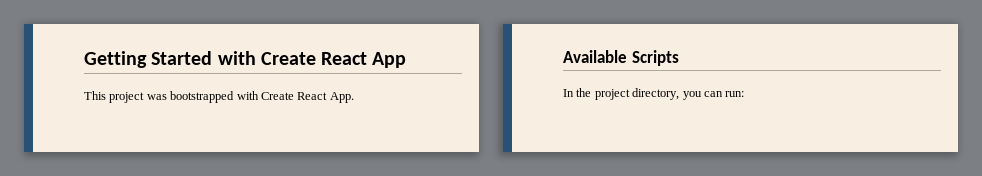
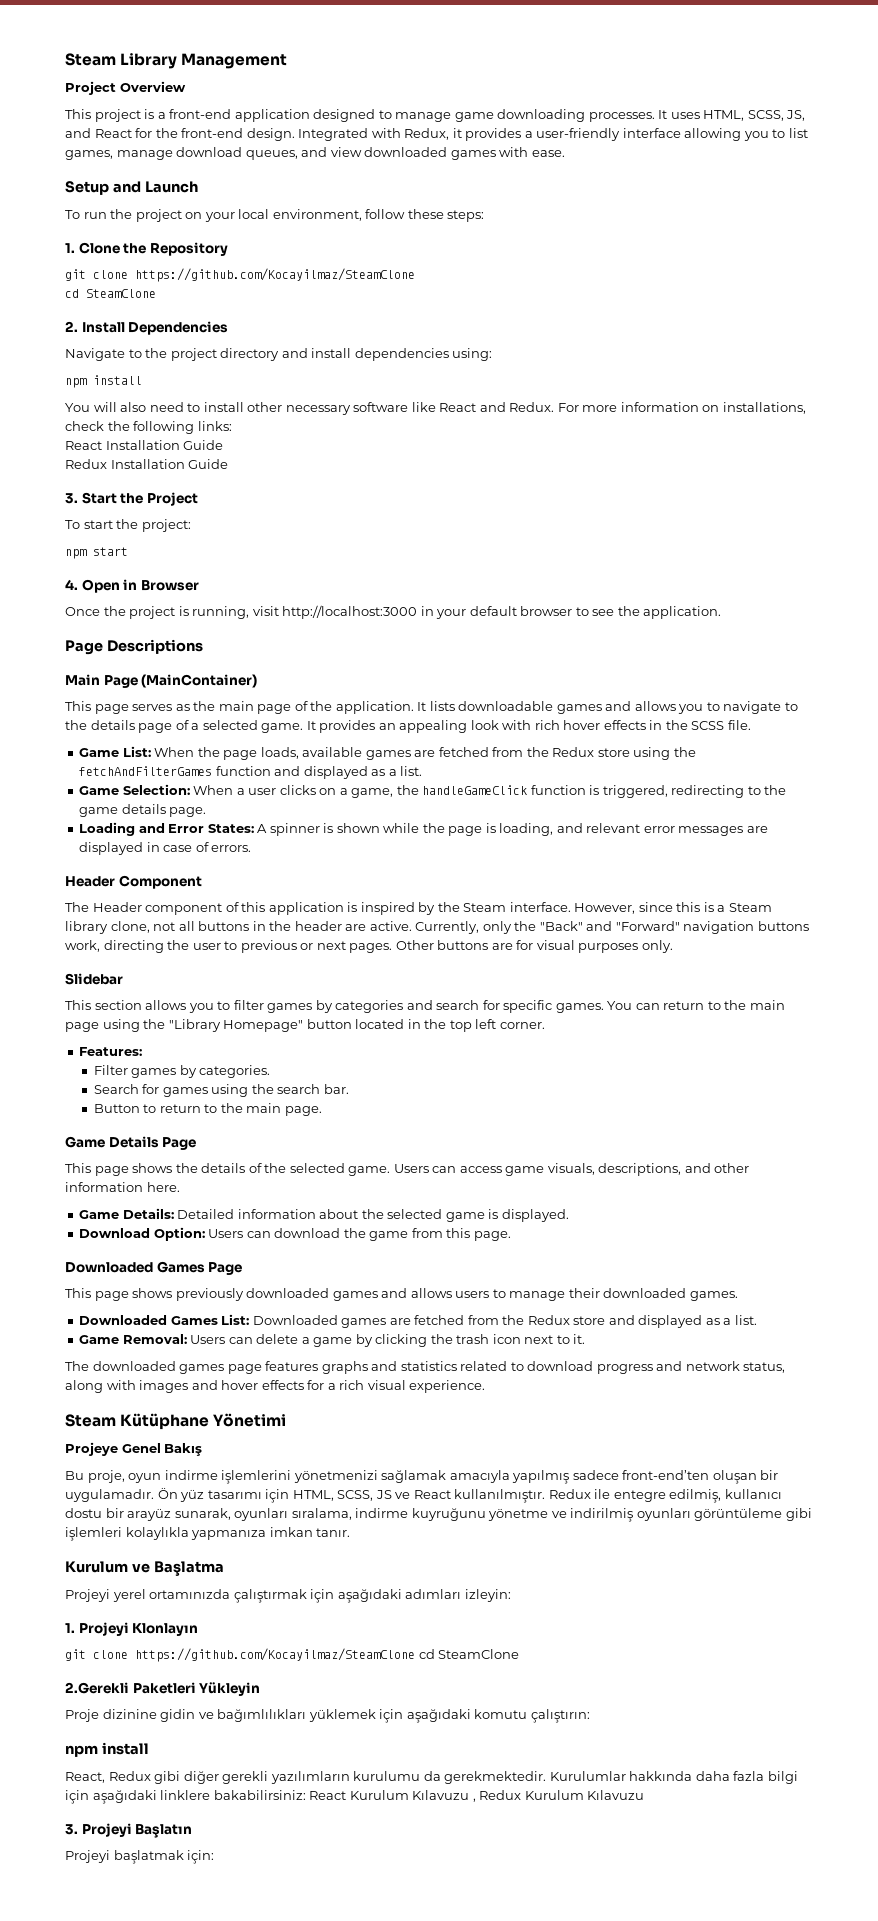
[84,51,407,68] [84,91,354,103] [563,50,679,66] [563,88,745,100] Getting Started with Create React App // This project was bootstrapped with Create React App. // Available Scripts // In the project directory, you can run: -> [65,53,288,69] [65,81,186,95] [65,109,806,122] [65,128,808,141] [65,147,565,160] [65,181,198,195] [65,209,485,222] [65,242,228,256] [65,268,415,282] [65,289,156,298] [65,321,229,335] [65,348,493,361] [65,375,142,388] [65,402,806,415] [65,421,232,434] [65,440,224,450] [65,459,229,469] [65,492,198,506] [65,519,191,532] [65,547,128,559] [65,579,199,593] [65,605,722,619] [65,639,203,655] [65,674,258,688] [65,701,798,714] [65,720,751,733] [79,746,696,760] [79,766,423,779] [79,784,787,798] [79,804,207,817] [79,822,768,836] [79,842,252,855] [65,875,202,889] [65,902,772,915] [65,921,809,934] [65,940,673,953] [65,973,123,985] [65,1000,785,1013] [65,1019,545,1032] [79,1047,143,1056] [93,1065,271,1078] [93,1084,349,1097] [93,1103,322,1116] [65,1136,197,1150] [65,1163,750,1176] [65,1182,180,1192] [79,1208,569,1222] [79,1227,511,1241] [65,1261,243,1275] [65,1288,738,1301] [79,1314,757,1328] [79,1334,586,1347] [65,1361,786,1374] [65,1380,486,1393] [65,1413,287,1430] [65,1442,203,1456] [65,1470,779,1484] [65,1487,782,1503] [65,1508,812,1522] [65,1527,351,1541] [65,1561,224,1576] [65,1589,511,1603] [65,1622,199,1636] [65,1648,520,1662] [65,1682,261,1696] [65,1709,590,1723] [65,1742,149,1757] [65,1771,798,1784] [65,1790,645,1804] [65,1823,193,1838] [65,1850,215,1864] Steam Library Management // Project Overview // This project is a front-end application designed to manage game downloading processes. It uses HTML, SCSS, JS, and React for the front-end design. Integrated with Redux, it provides a user-friendly interface allowing you to list games, manage download queues, and view downloaded games with ease. // Setup and Launch // To run the project on your local environment, follow these steps: // 1. Clone the Repository // git clone https://github.com/Kocayilmaz/SteamClone // cd SteamClone // 2. Install Dependencies // Navigate to the project directory and install dependencies using: // npm install // You will also need to install other necessary software like React and Redux. For more information on installations, check the following links: // React Installation Guide // Redux Installation Guide // 3. Start the Project // To start the project: // npm start // 4. Open in Browser // Once the project is running, visit http://localhost:3000 in your default browser to see the application. // Page Descriptions // Main Page (MainContainer) // This page serves as the main page of the application. It lists downloadable games and allows you to navigate to the details page of a selected game. It provides an appealing look with rich hover effects in the SCSS file. // Game List: When the page loads, available games are fetched from the Redux store using the fetchAndFilterGames function and displayed as a list. // Game Selection: When a user clicks on a game, the handleGameClick function is triggered, redirecting to the game details page. // Loading and Error States: A spinner is shown while the page is loading, and relevant error messages are displayed in case of errors. // Header Component // The Header component of this application is inspired by the Steam interface. However, since this is a Steam library clone, not all buttons in the header are active. Currently, only the "Back" and "Forward" navigation buttons work, directing the user to previous or next pages. Other buttons are for visual purposes only. // Slidebar // This section allows you to filter games by categories and search for specific games. You can return to the main page using the "Library Homepage" button located in the top left corner. // Features: // Filter games by categories. // Search for games using the search bar. // Button to return to the main page. // Game Details Page // This page shows the details of the selected game. Users can access game visuals, descriptions, and other information here. // Game Details: Detailed information about the selected game is displayed. // Download Option: Users can download the game from this page. // Downloaded Games Page // This page shows previously downloaded games and allows users to manage their downloaded games. // Downloaded Games List: Downloaded games are fetched from the Redux store and displayed as a list. // Game Removal: Users can delete a game by clicking the trash icon next to it. // The downloaded games page features graphs and statistics related to download progress and network status, along with images and hover effects for a rich visual experience. // Steam Kütüphane Yönetimi // Projeye Genel Bakış // Bu proje, oyun indirme işlemlerini yönetmenizi sağlamak amacıyla yapılmış sadece front-end’ten oluşan bir uygulamadır. Ön yüz tasarımı için HTML, SCSS, JS ve React kullanılmıştır. Redux ile entegre edilmiş, kullanıcı dostu bir arayüz sunarak, oyunları sıralama, indirme kuyruğunu yönetme ve indirilmiş oyunları görüntüleme gibi işlemleri kolaylıkla yapmanıza imkan tanır. // Kurulum ve Başlatma // Projeyi yerel ortamınızda çalıştırmak için aşağıdaki adımları izleyin: // 1. Projeyi Klonlayın // git clone https://github.com/Kocayilmaz/SteamClone cd SteamClone // 2.Gerekli Paketleri Yükleyin // Proje dizinine gidin ve bağımlılıkları yüklemek için aşağıdaki komutu çalıştırın: // npm install // React, Redux gibi diğer gerekli yazılımların kurulumu da gerekmektedir. Kurulumlar hakkında daha fazla bilgi için aşağıdaki linklere bakabilirsiniz: React Kurulum Kılavuzu , Redux Kurulum Kılavuzu // 3. Projeyi Başlatın // Projeyi başlatmak için:

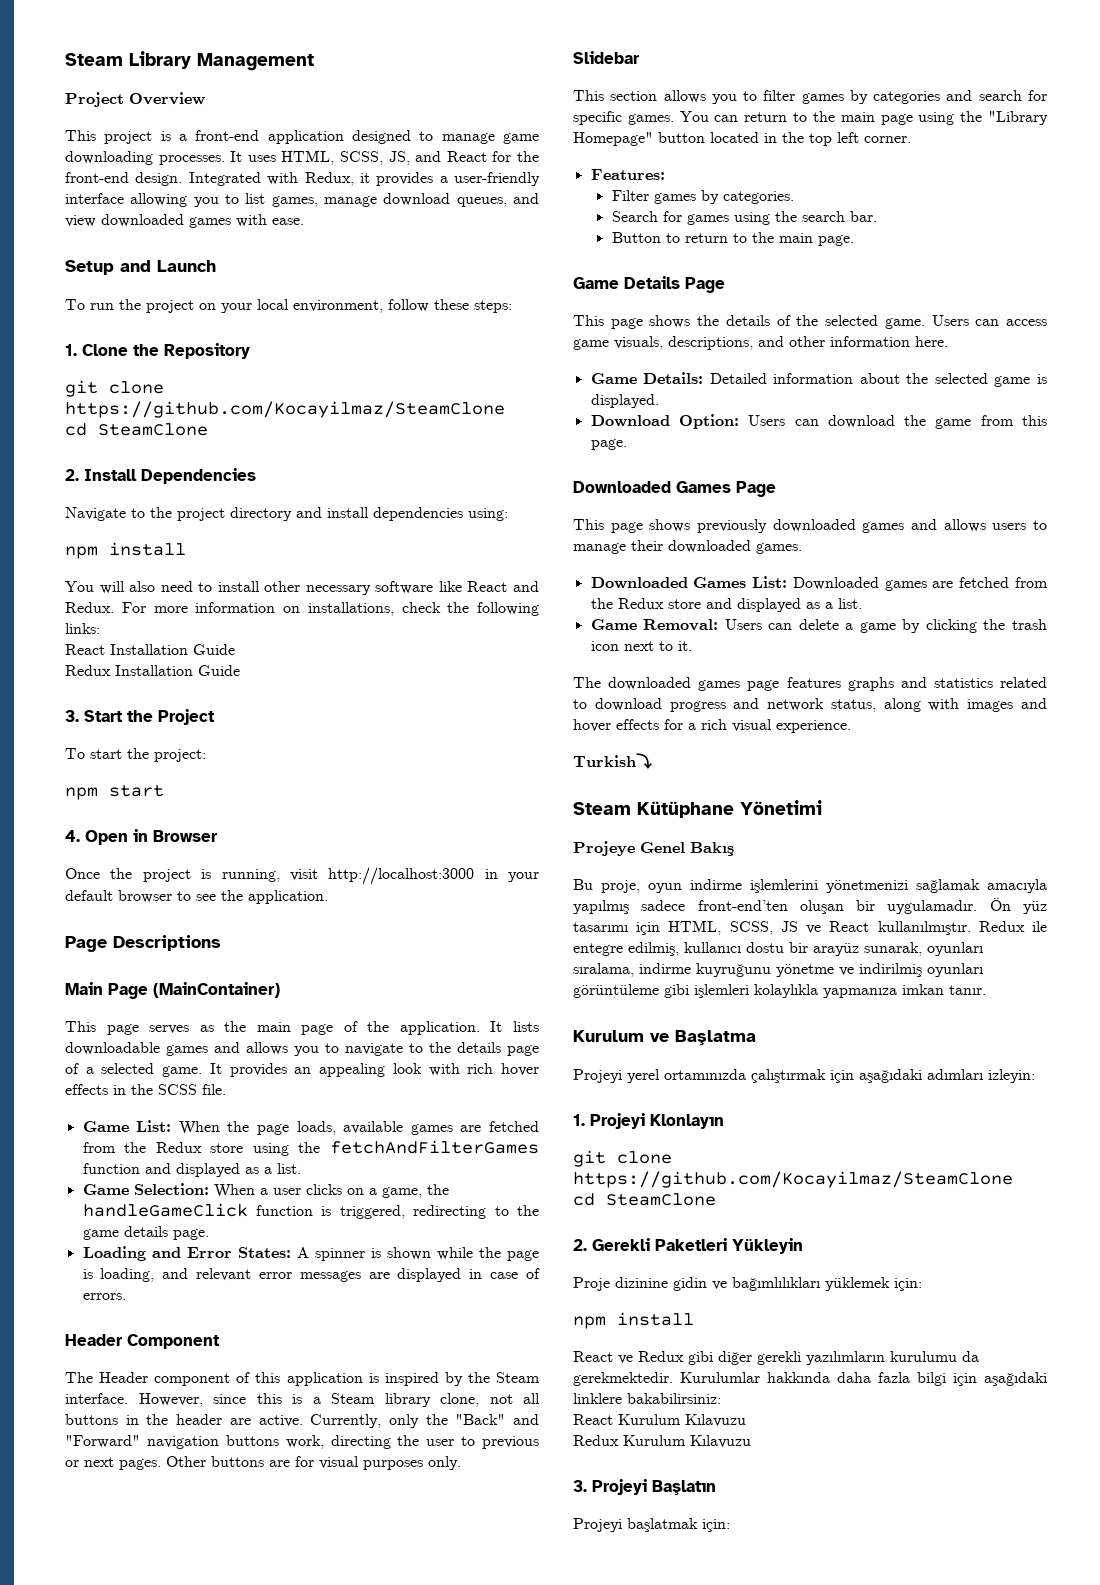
(486, 1386) none -> [573,753,652,769] // Turkish⤵
[418,1649,520,1659] [65,1682,129,1694] cd SteamClone // 2.Gerekli -> [573,1193,716,1206] [573,1238,650,1251] // cd SteamClone // 2. Gerekli
[379,1709,590,1723] [65,1742,149,1757] [65,1772,105,1783] için aşağıdaki komutu çalıştırın: // npm install // React, -> [894,1278,922,1291] [573,1312,694,1329] [573,1351,633,1364] için: // npm install // React ve
(306, 1795) none -> (721, 1398) //
[472,1798,476,1802] , -> (746, 1420) //

